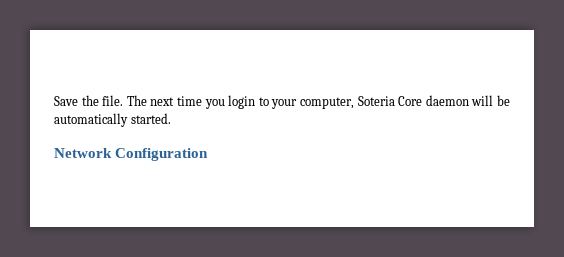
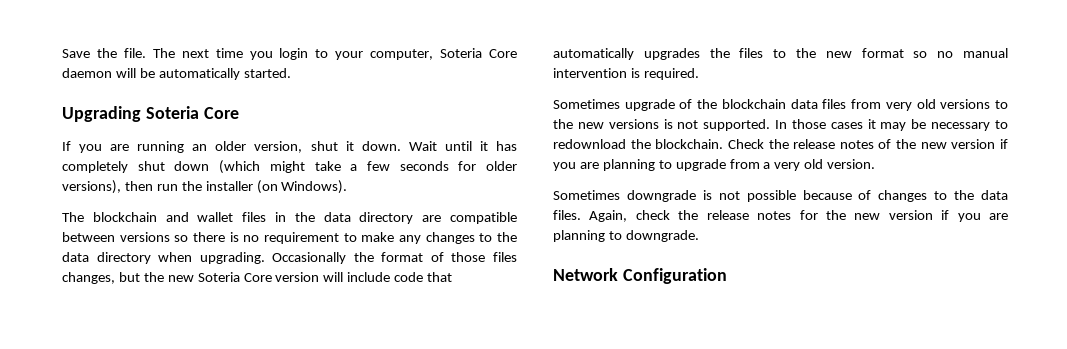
(171, 118) none -> [62,106,239,122] [62,141,518,153] [62,160,517,174] [62,180,348,194] [62,212,517,224] [62,232,518,244] [62,252,517,264] [62,272,453,284] [553,48,1009,60] [553,68,699,80] [553,99,1009,111] [553,119,1009,131] [553,139,1008,149] [553,159,876,171] [553,190,1008,202] [553,210,1008,222] [553,230,699,242] // Upgrading Soteria Core // If you are running an older version, shut it down. Wait until it has completely shut down (which might take a few seconds for older versions), then run the installer (on Windows). // The blockchain and wallet files in the data directory are compatible between versions so there is no requirement to make any changes to the data directory when upgrading. Occasionally the format of those files changes, but the new Soteria Core version will include code that automatically upgrades the files to the new format so no manual intervention is required. // Sometimes upgrade of the blockchain data files from very old versions to the new versions is not supported. In those cases it may be necessary to redownload the blockchain. Check the release notes of the new version if you are planning to upgrade from a very old version. // Sometimes downgrade is not possible because of changes to the data files. Again, check the release notes for the new version if you are planning to downgrade.

